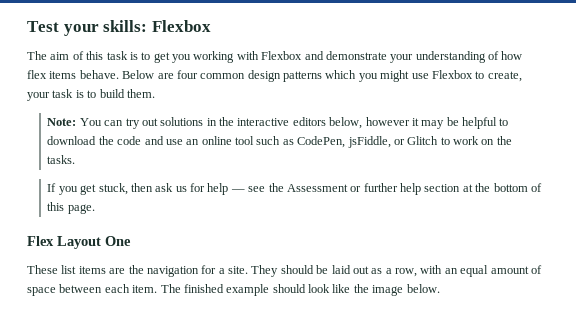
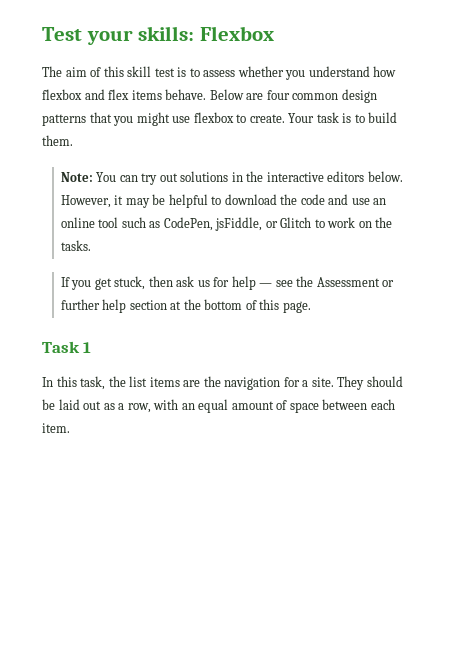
[106,51,523,63] task is to get you working with Flexbox and demonstrate your understanding of how -> [127,66,397,80] [42,89,105,100] skill test is to assess whether you understand how flexbox and
[325,70,357,79] which -> [89,112,112,123] that
[431,70,522,82] [27,92,50,101] Flexbox to create, your -> [193,112,315,123] flexbox to create. Your
[329,117,410,129] below, however -> [367,171,403,182] [60,195,111,208] below. However,
[27,236,131,249] [27,265,58,274] Flex Layout One // These -> [42,341,92,353] [42,376,126,390] Task 1 // In this task, the
[160,284,440,296] The finished example should look like the image below. -> (70, 428) none

